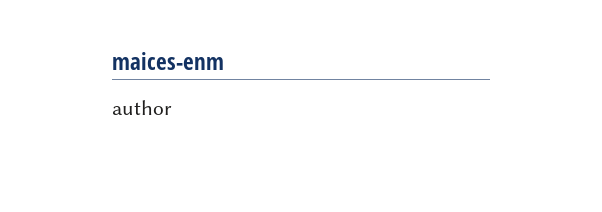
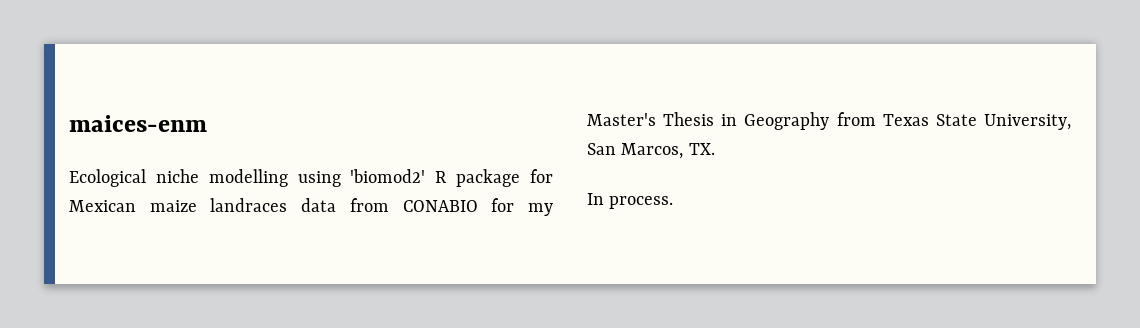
[112,100,172,115] author -> [69,169,553,187] [69,198,553,216] [587,112,1071,130] [587,143,715,159] [587,193,674,209] Ecological niche modelling using 'biomod2' R package for Mexican maize landraces data from CONABIO for my Master's Thesis in Geography from Texas State University, San Marcos, TX. // In process.

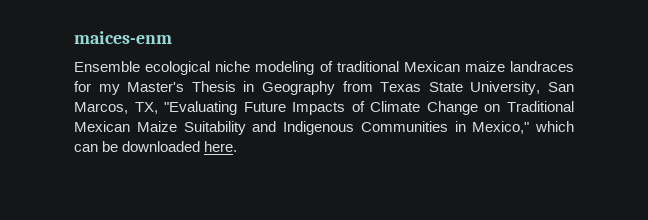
[69,169,553,187] [69,198,478,212] Ecological niche modelling using 'biomod2' R package for Mexican maize landraces data from CONABIO -> [74,61,574,75] Ensemble ecological niche modeling of traditional Mexican maize landraces
[688,143,715,155] [587,193,674,209] TX. // In process. -> [134,101,574,115] [74,121,574,135] [74,141,238,152] TX, "Evaluating Future Impacts of Climate Change on Traditional Mexican Maize Suitability and Indigenous Communities in Mexico," which can be downloaded here.

